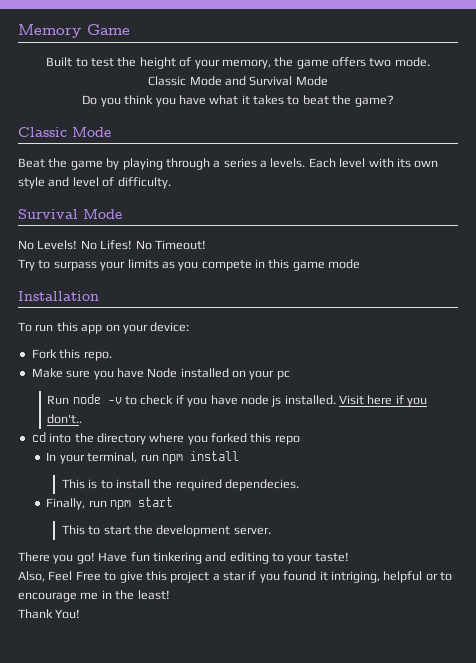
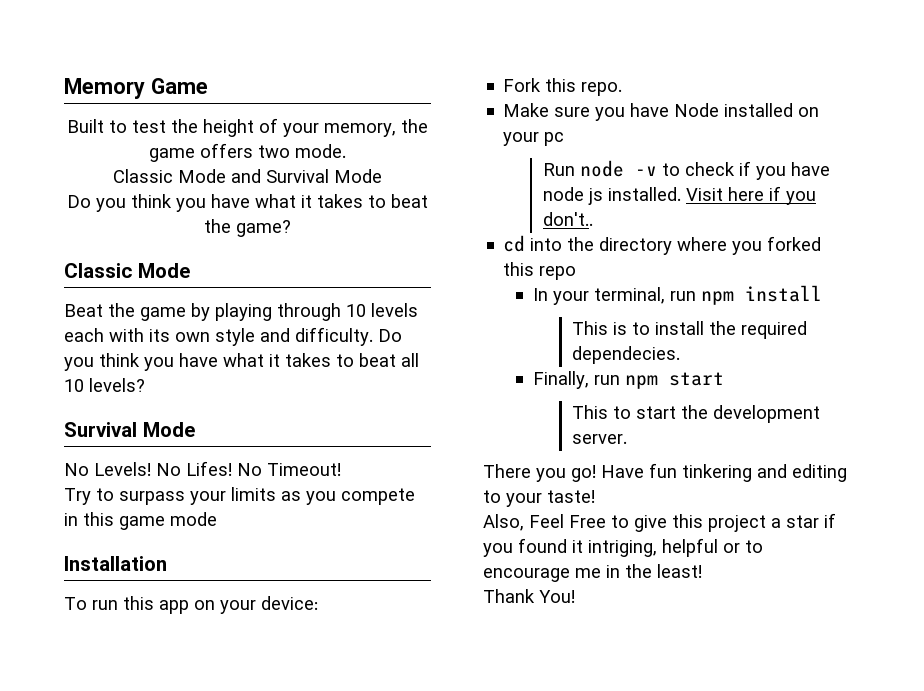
[213,158,366,168] a series a levels. Each level -> [346,303,418,317] [64,328,104,342] 10 levels each
[72,177,115,187] level of -> (290, 335) none
(171, 183) none -> [378,329,402,342] [64,353,419,371] [64,378,145,392] Do you think you have what it takes to beat all 10 levels?

